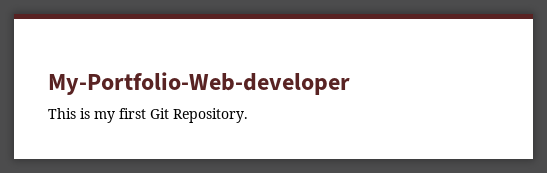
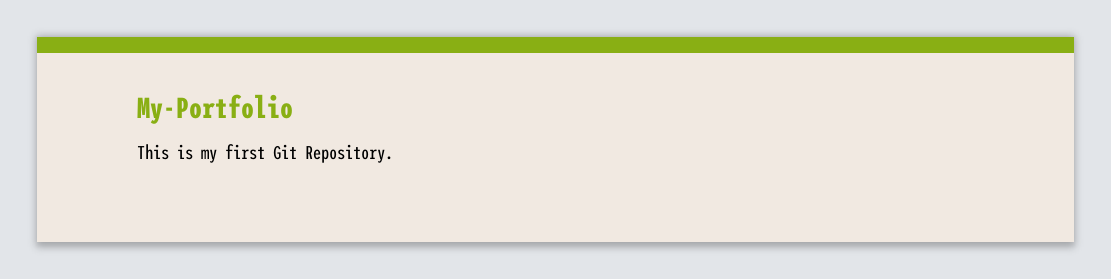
[48,72,350,95] My-Portfolio-Web-developer -> [137,94,293,124] My-Portfolio

